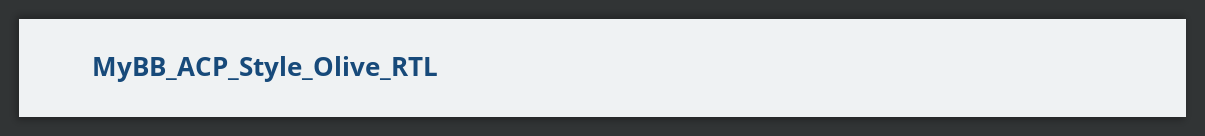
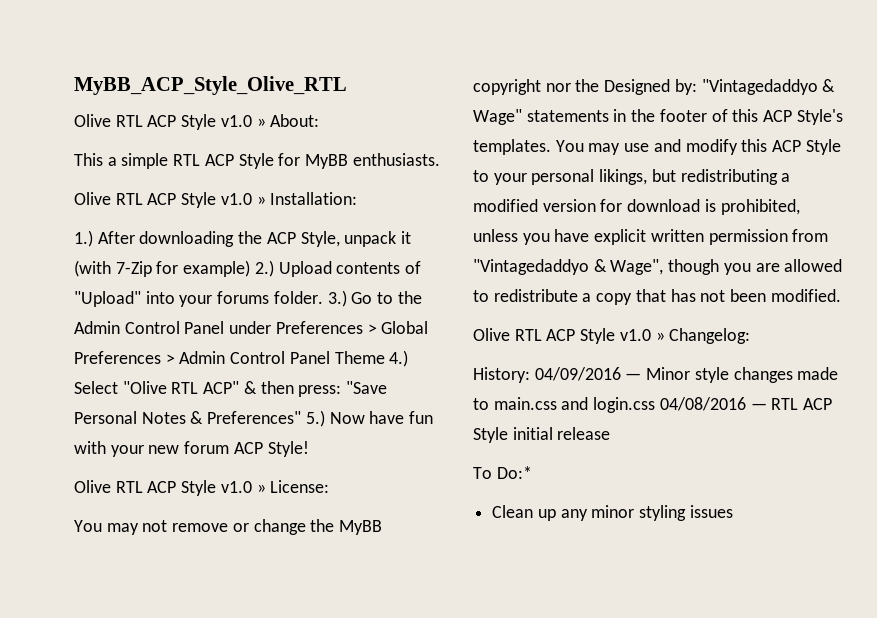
(438, 69) none -> [74,114,320,130] [74,153,440,169] [74,192,358,208] [74,230,412,247] [74,260,422,277] [74,290,422,307] [74,321,429,334] [74,350,409,367] [74,381,388,397] [74,410,434,427] [74,441,309,457] [74,480,330,496] [74,519,383,535] [473,79,836,95] [473,109,843,125] [473,139,841,155] [473,169,791,185] [473,199,800,215] [473,229,829,245] [473,259,843,275] [473,289,841,305] [473,328,751,344] [473,367,839,383] [473,397,833,413] [473,427,611,443] [473,466,532,479] [492,505,733,521] // Olive RTL ACP Style v1.0 » About: // This a simple RTL ACP Style for MyBB enthusiasts. // Olive RTL ACP Style v1.0 » Installation: // 1.) After downloading the ACP Style, unpack it (with 7-Zip for example) 2.) Upload contents of "Upload" into your forums folder. 3.) Go to the Admin Control Panel under Preferences > Global Preferences > Admin Control Panel Theme 4.) Select "Olive RTL ACP" & then press: "Save Personal Notes & Preferences" 5.) Now have fun with your new forum ACP Style! // Olive RTL ACP Style v1.0 » License: // You may not remove or change the MyBB copyright nor the Designed by: "Vintagedaddyo & Wage" statements in the footer of this ACP Style's templates. You may use and modify this ACP Style to your personal likings, but redistributing a modified version for download is prohibited, unless you have explicit written permission from "Vintagedaddyo & Wage", though you are allowed to redistribute a copy that has not been modified. // Olive RTL ACP Style v1.0 » Changelog: // History: 04/09/2016 — Minor style changes made to main.css and login.css 04/08/2016 — RTL ACP Style initial release // To Do:* // Clean up any minor styling issues

